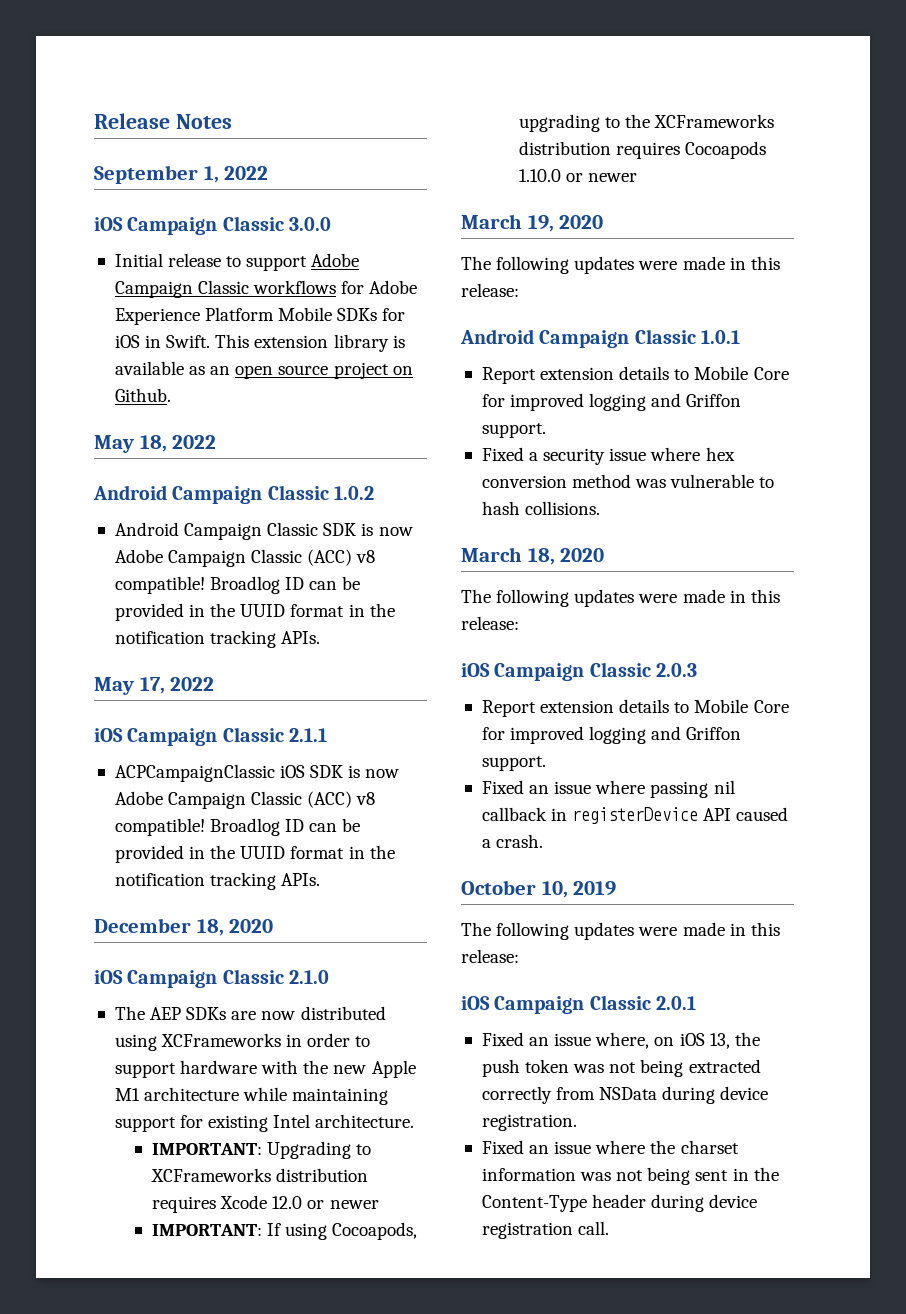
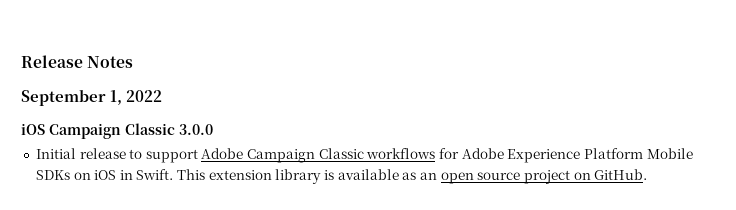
[382,308,406,321] for -> [73,172,91,180] on
[114,388,171,402] [94,435,217,453] [93,485,375,504] [114,522,413,540] [114,549,376,567] [114,576,361,594] [114,603,395,621] [114,630,321,648] [94,677,215,695] [94,727,328,746] [114,764,400,782] [114,791,376,809] [114,818,361,836] [114,845,395,863] [114,872,321,890] [94,918,274,936] [94,969,330,988] [114,1006,386,1020] [114,1033,371,1051] [114,1060,416,1078] [114,1087,389,1105] [114,1114,415,1132] [152,1141,372,1159] [151,1168,369,1182] [152,1195,379,1213] [152,1222,418,1240] [519,114,775,132] [519,141,767,159] [519,169,638,182] [461,214,604,232] [461,256,780,274] [461,283,519,297] [460,329,741,348] [481,366,789,384] [481,393,742,411] [481,423,546,438] [481,447,735,465] [481,474,775,488] [481,501,601,515] [461,547,605,565] [461,589,780,607] [461,616,519,630] [461,662,698,681] [481,699,789,717] [481,726,742,744] [481,756,546,771] [481,780,735,798] [481,807,789,824] [481,834,544,848] [461,880,617,898] [461,922,780,940] [461,949,519,963] [461,995,697,1014] [481,1032,760,1049] [481,1059,761,1077] [481,1086,769,1104] [481,1114,577,1131] [481,1140,739,1154] [481,1167,779,1185] [481,1194,758,1212] [481,1221,610,1239] Github. // May 18, 2022 // Android Campaign Classic 1.0.2 // Android Campaign Classic SDK is now Adobe Campaign Classic (ACC) v8 compatible! Broadlog ID can be provided in the UUID format in the notification tracking APIs. // May 17, 2022 // iOS Campaign Classic 2.1.1 // ACPCampaignClassic iOS SDK is now Adobe Campaign Classic (ACC) v8 compatible! Broadlog ID can be provided in the UUID format in the notification tracking APIs. // December 18, 2020 // iOS Campaign Classic 2.1.0 // The AEP SDKs are now distributed using XCFrameworks in order to support hardware with the new Apple M1 architecture while maintaining support for existing Intel architecture. // IMPORTANT: Upgrading to XCFrameworks distribution requires Xcode 12.0 or newer // IMPORTANT: If using Cocoapods, upgrading to the XCFrameworks distribution requires Cocoapods 1.10.0 or newer // March 19, 2020 // The following updates were made in this release: // Android Campaign Classic 1.0.1 // Report extension details to Mobile Core for improved logging and Griffon support. // Fixed a security issue where hex conversion method was vulnerable to hash collisions. // March 18, 2020 // The following updates were made in this release: // iOS Campaign Classic 2.0.3 // Report extension details to Mobile Core for improved logging and Griffon support. // Fixed an issue where passing nil callback in registerDevice API caused a crash. // October 10, 2019 // The following updates were made in this release: // iOS Campaign Classic 2.0.1 // Fixed an issue where, on iOS 13, the push token was not being extracted correctly from NSData during device registration. // Fixed an issue where the charset information was not being sent in the Content-Type header during device registration call. -> [594,169,648,180] GitHub.

